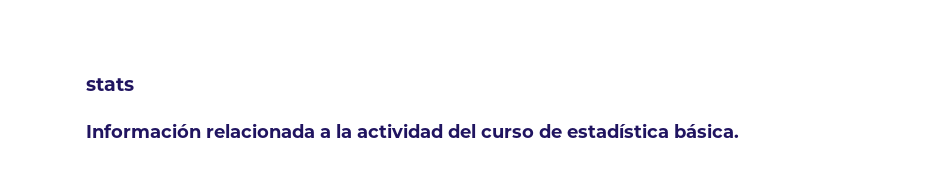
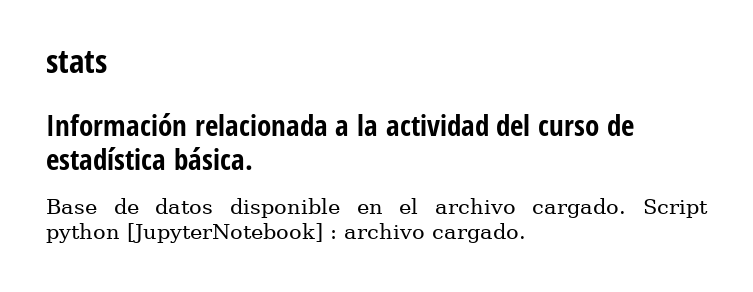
(739, 130) none -> [46,198,708,218] [46,223,526,243] // Base de datos disponible en el archivo cargado. Script python [JupyterNotebook] : archivo cargado.

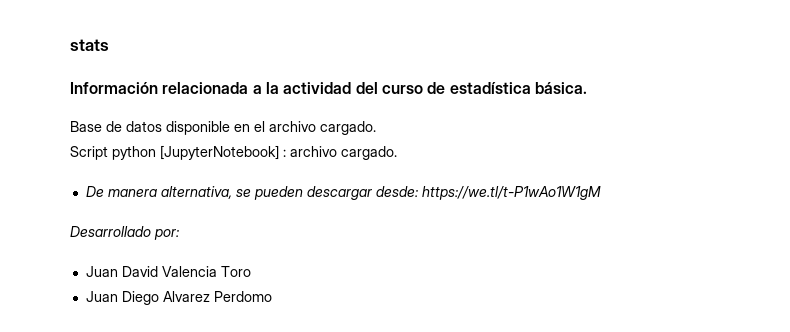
(627, 208) none -> (376, 128) //
(526, 233) none -> [85,186,601,200] [70,226,179,240] [85,266,251,277] [85,291,272,305] // De manera alternativa, se pueden descargar desde: https://we.tl/t-P1wAo1W1gM // Desarrollado por: // Juan David Valencia Toro // Juan Diego Alvarez Perdomo

